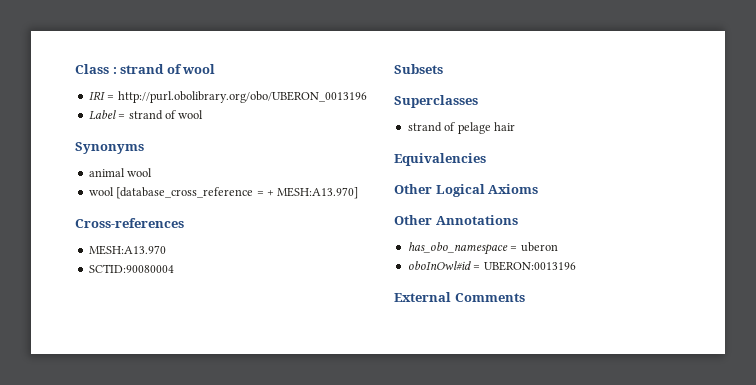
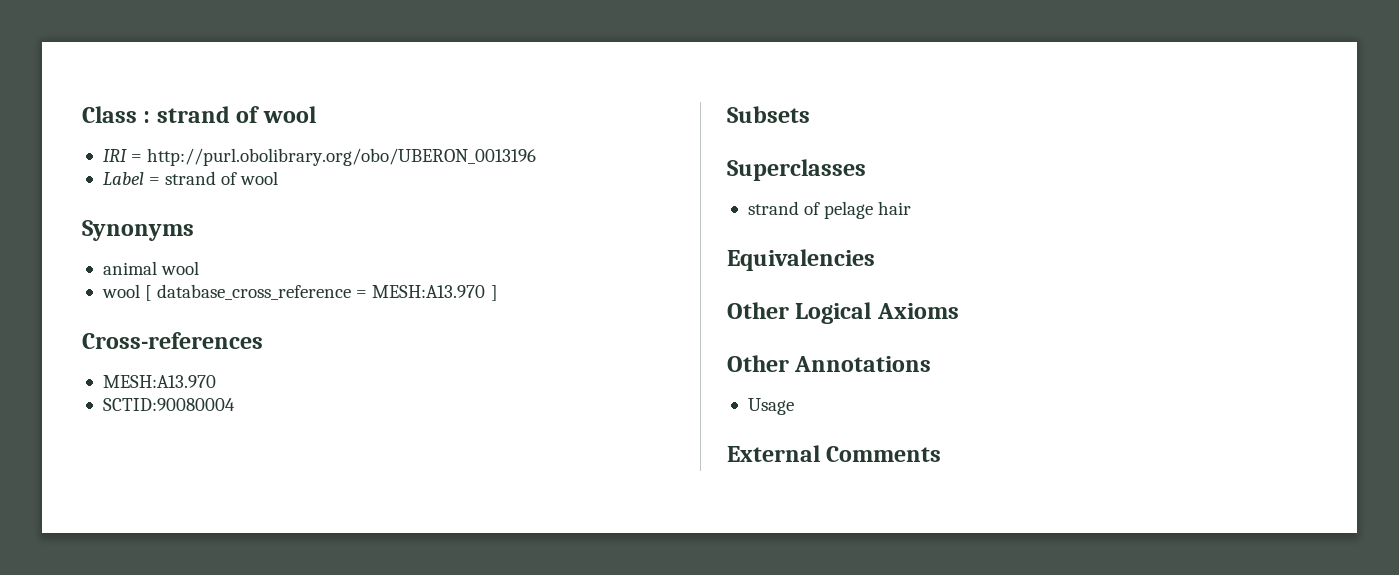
[116,187,359,199] [database_cross_reference = + MESH:A13.970] -> [145,284,498,301] [ database_cross_reference = MESH:A13.970 ]
[407,242,558,255] [407,261,576,271] has_obo_namespace = uberon // oboInOwl#id = UBERON:0013196 -> [747,398,794,415] Usage

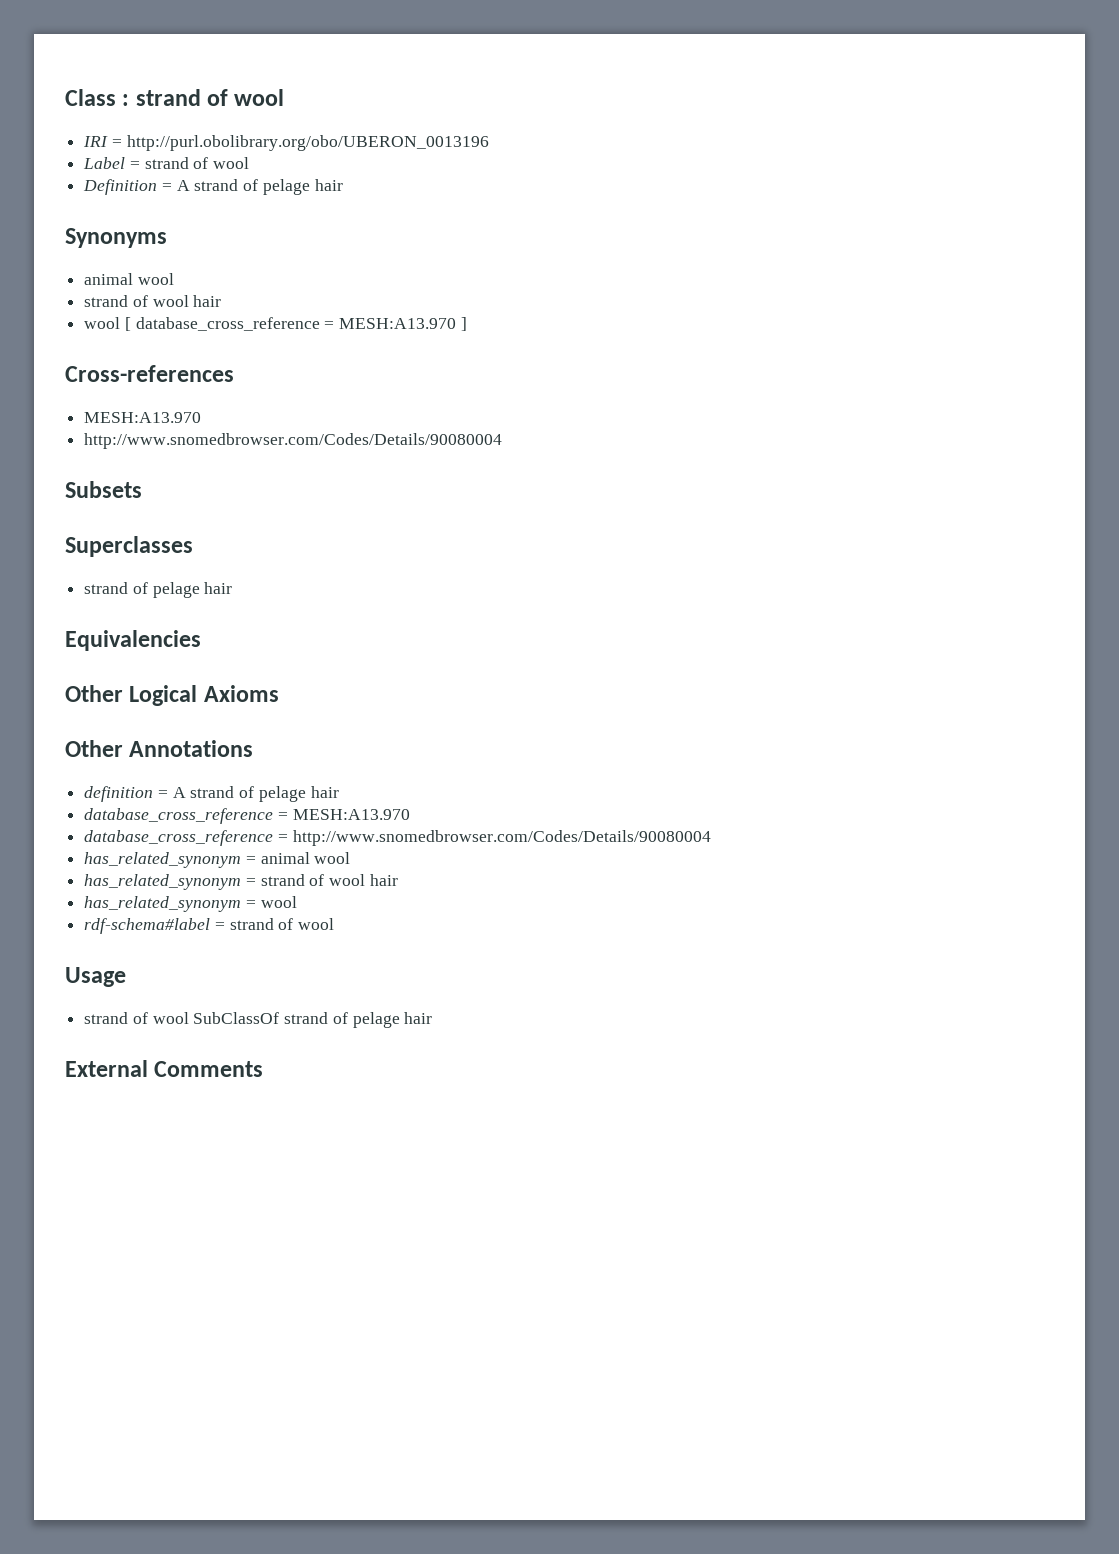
(279, 178) none -> [83,179,343,195] // Definition = A strand of pelage hair
(200, 268) none -> [84,295,222,307] // strand of wool hair
[102,398,235,411] SCTID:90080004 -> [84,433,503,449] http://www.snomedbrowser.com/Codes/Details/90080004
[747,398,794,415] Usage -> [84,786,339,802] [84,808,410,824] [84,830,711,846] [84,852,351,868] [84,874,398,890] [84,896,297,912] [84,918,335,934] [65,967,126,987] [84,1012,433,1028] definition = A strand of pelage hair // database_cross_reference = MESH:A13.970 // database_cross_reference = http://www.snomedbrowser.com/Codes/Details/90080004 // has_related_synonym = animal wool // has_related_synonym = strand of wool hair // has_related_synonym = wool // rdf-schema#label = strand of wool // Usage // strand of wool SubClassOf strand of pelage hair

